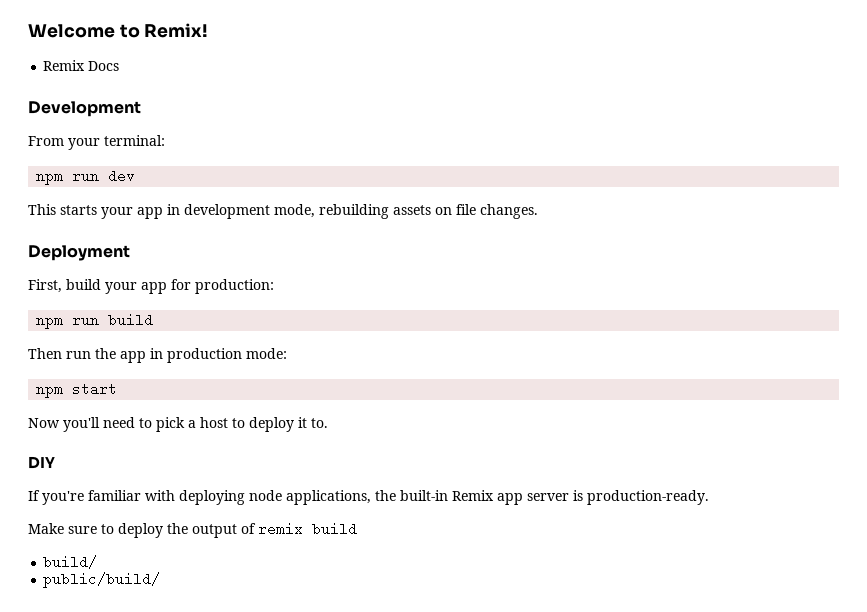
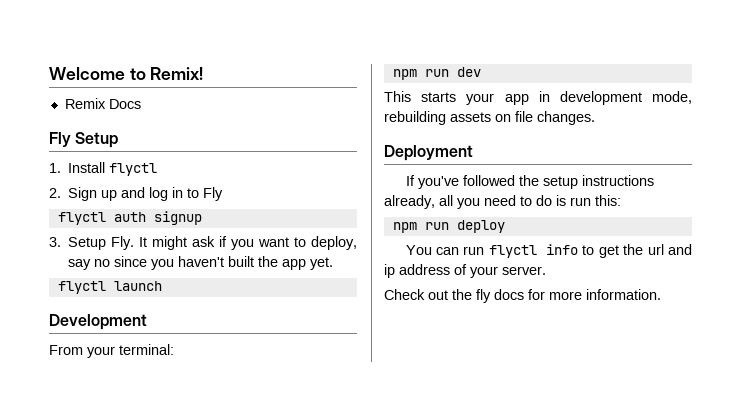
(120, 66) none -> [49,132,119,148] [49,162,158,176] [49,187,224,201] [57,211,202,225] [49,236,358,250] [68,256,334,270] [57,281,162,294] // Fly Setup // 1. Install flyctl // 2. Sign up and log in to Fly // flyctl auth signup // 3. Setup Fly. It might ask if you want to deploy, say no since you haven't built the app yet. // flyctl launch
[28,279,274,294] [36,313,154,329] [28,348,287,363] [36,382,118,398] [28,417,328,432] [28,456,55,469] [28,490,709,505] [28,522,357,538] [43,555,98,569] [43,572,161,588] First, build your app for production: // npm run build // Then run the app in production mode: // npm start // Now you'll need to pick a host to deploy it to. // DIY // If you're familiar with deploying node applications, the built-in Remix app server is production-ready. // Make sure to deploy the output of remix build // build/ // public/build/ -> [405,175,654,189] [384,195,621,209] [392,220,505,233] [405,244,692,258] [384,264,546,278] [384,289,661,303] If you've followed the setup instructions already, all you need to do is run this: // npm run deploy // You can run flyctl info to get the url and ip address of your server. // Check out the fly docs for more information.

